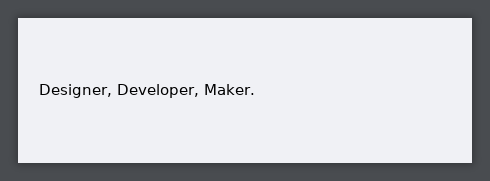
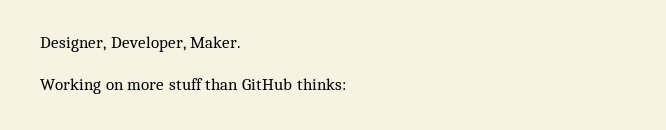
(255, 89) none -> [40,78,346,94] // Working on more stuff than GitHub thinks:

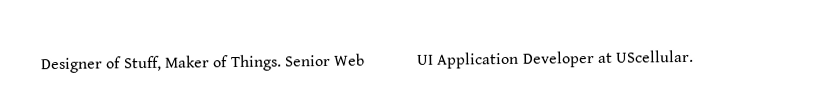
[40,36,242,52] [40,78,346,94] Designer, Developer, Maker. // Working on more stuff than GitHub thinks: -> [41,49,695,74] Designer of Stuff, Maker of Things. Senior Web UI Application Developer at UScellular.

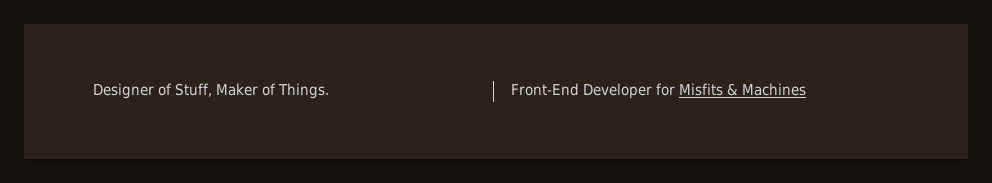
[283,49,695,69] Senior Web UI Application Developer at UScellular. -> [511,83,806,99] // Front-End Developer for Misfits & Machines

